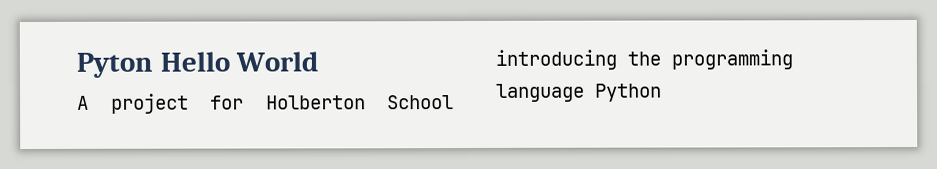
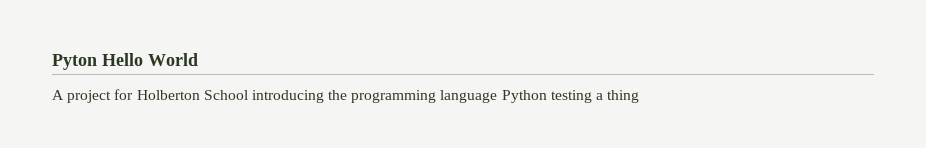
(662, 92) none -> [550,90,640,103] testing a thing

